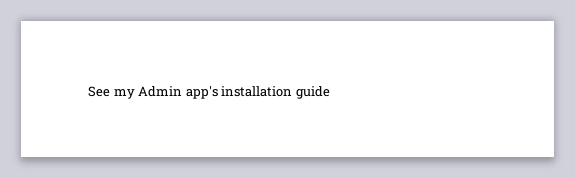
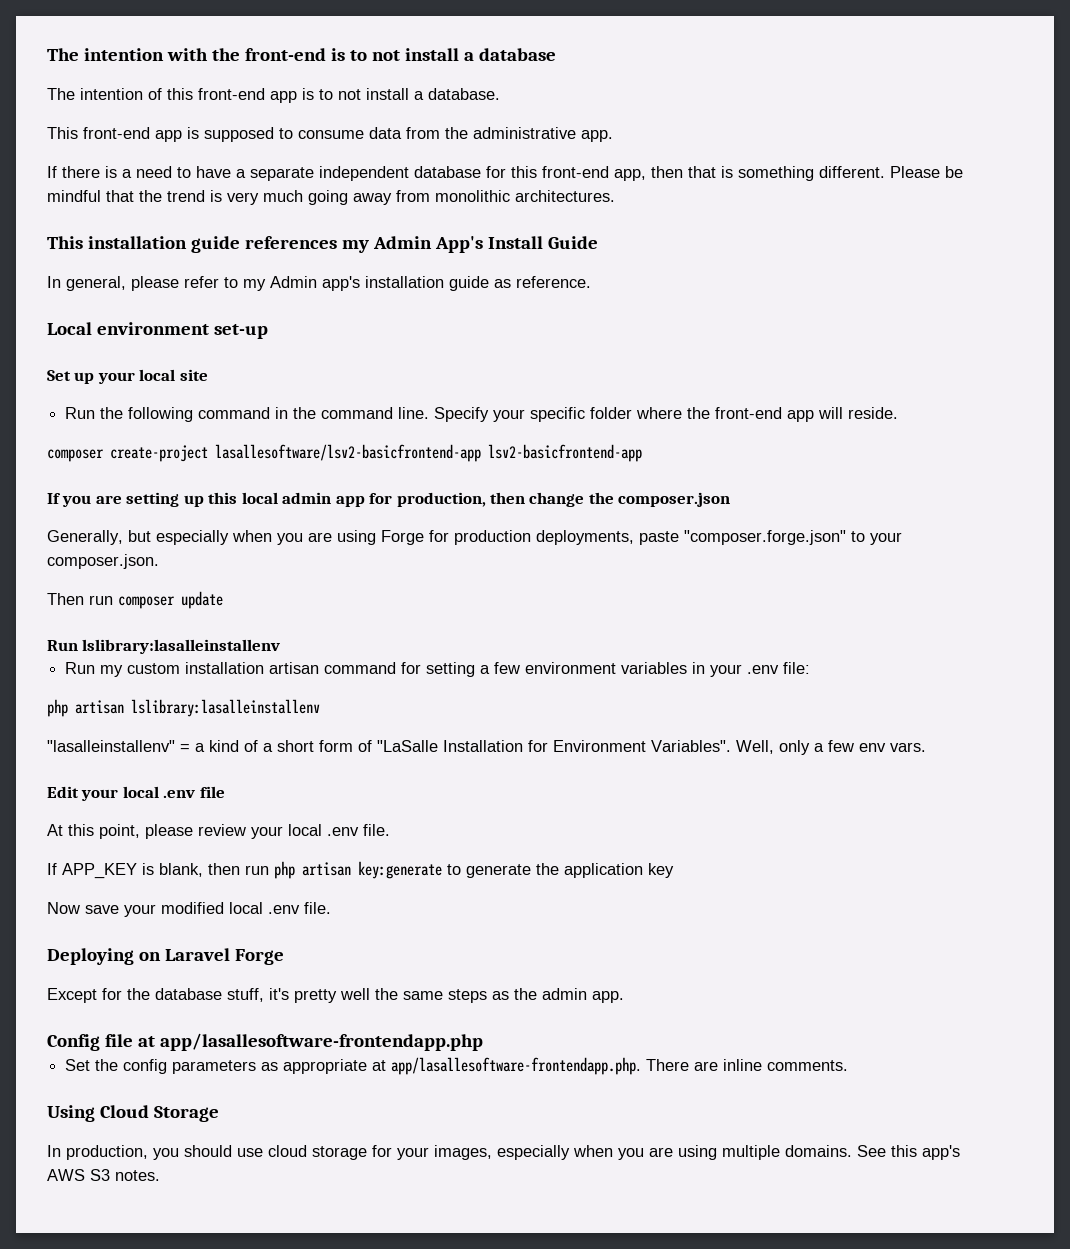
[88,86,110,97] See -> [47,48,556,61] [47,88,500,103] [47,127,613,142] [47,166,963,181] [47,190,615,205] [47,236,598,253] [47,276,238,291] The intention with the front-end is to not install a database // The intention of this front-end app is to not install a database. // This front-end app is supposed to consume data from the administrative app. // If there is a need to have a separate independent database for this front-end app, then that is something different. Please be mindful that the trend is very much going away from monolithic architectures. // This installation guide references my Admin App's Install Guide // In general, please refer to
(330, 92) none -> [494,276,591,288] [47,322,268,339] [47,369,208,384] [65,407,899,422] [47,444,642,462] [47,492,731,507] [47,530,902,545] [47,554,159,569] [47,591,223,609] [47,639,281,654] [65,662,811,677] [47,699,320,717] [47,740,926,755] [47,786,225,801] [47,824,390,839] [47,861,674,879] [47,902,331,917] [47,948,284,965] [47,988,624,1003] [47,1033,483,1051] [65,1057,849,1075] [47,1105,219,1122] [47,1145,960,1160] [47,1169,160,1181] as reference. // Local environment set-up // Set up your local site // Run the following command in the command line. Specify your specific folder where the front-end app will reside. // composer create-project lasallesoftware/lsv2-basicfrontend-app lsv2-basicfrontend-app // If you are setting up this local admin app for production, then change the composer.json // Generally, but especially when you are using Forge for production deployments, paste "composer.forge.json" to your composer.json. // Then run composer update // Run lslibrary:lasalleinstallenv // Run my custom installation artisan command for setting a few environment variables in your .env file: // php artisan lslibrary:lasalleinstallenv // "lasalleinstallenv" = a kind of a short form of "LaSalle Installation for Environment Variables". Well, only a few env vars. // Edit your local .env file // At this point, please review your local .env file. // If APP_KEY is blank, then run php artisan key:generate to generate the application key // Now save your modified local .env file. // Deploying on Laravel Forge // Except for the database stuff, it's pretty well the same steps as the admin app. // Config file at app/lasallesoftware-frontendapp.php // Set the config parameters as appropriate at app/lasallesoftware-frontendapp.php. There are inline comments. // Using Cloud Storage // In production, you should use cloud storage for your images, especially when you are using multiple domains. See this app's AWS S3 notes.

